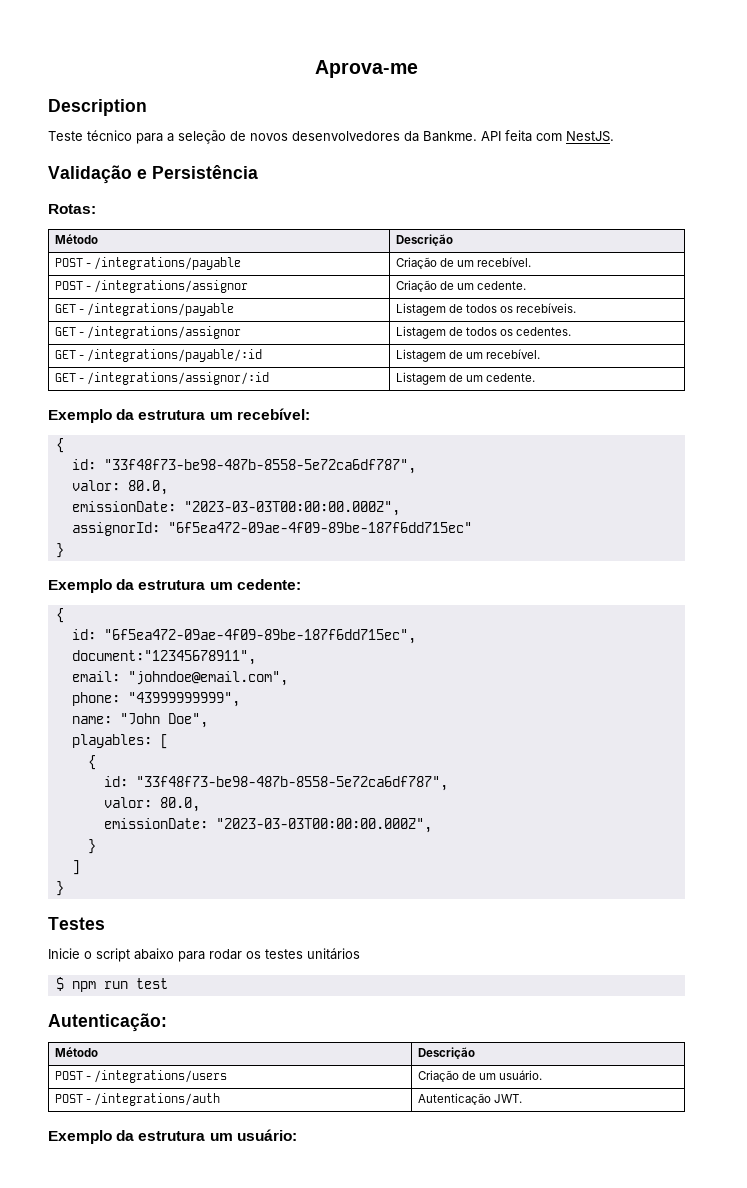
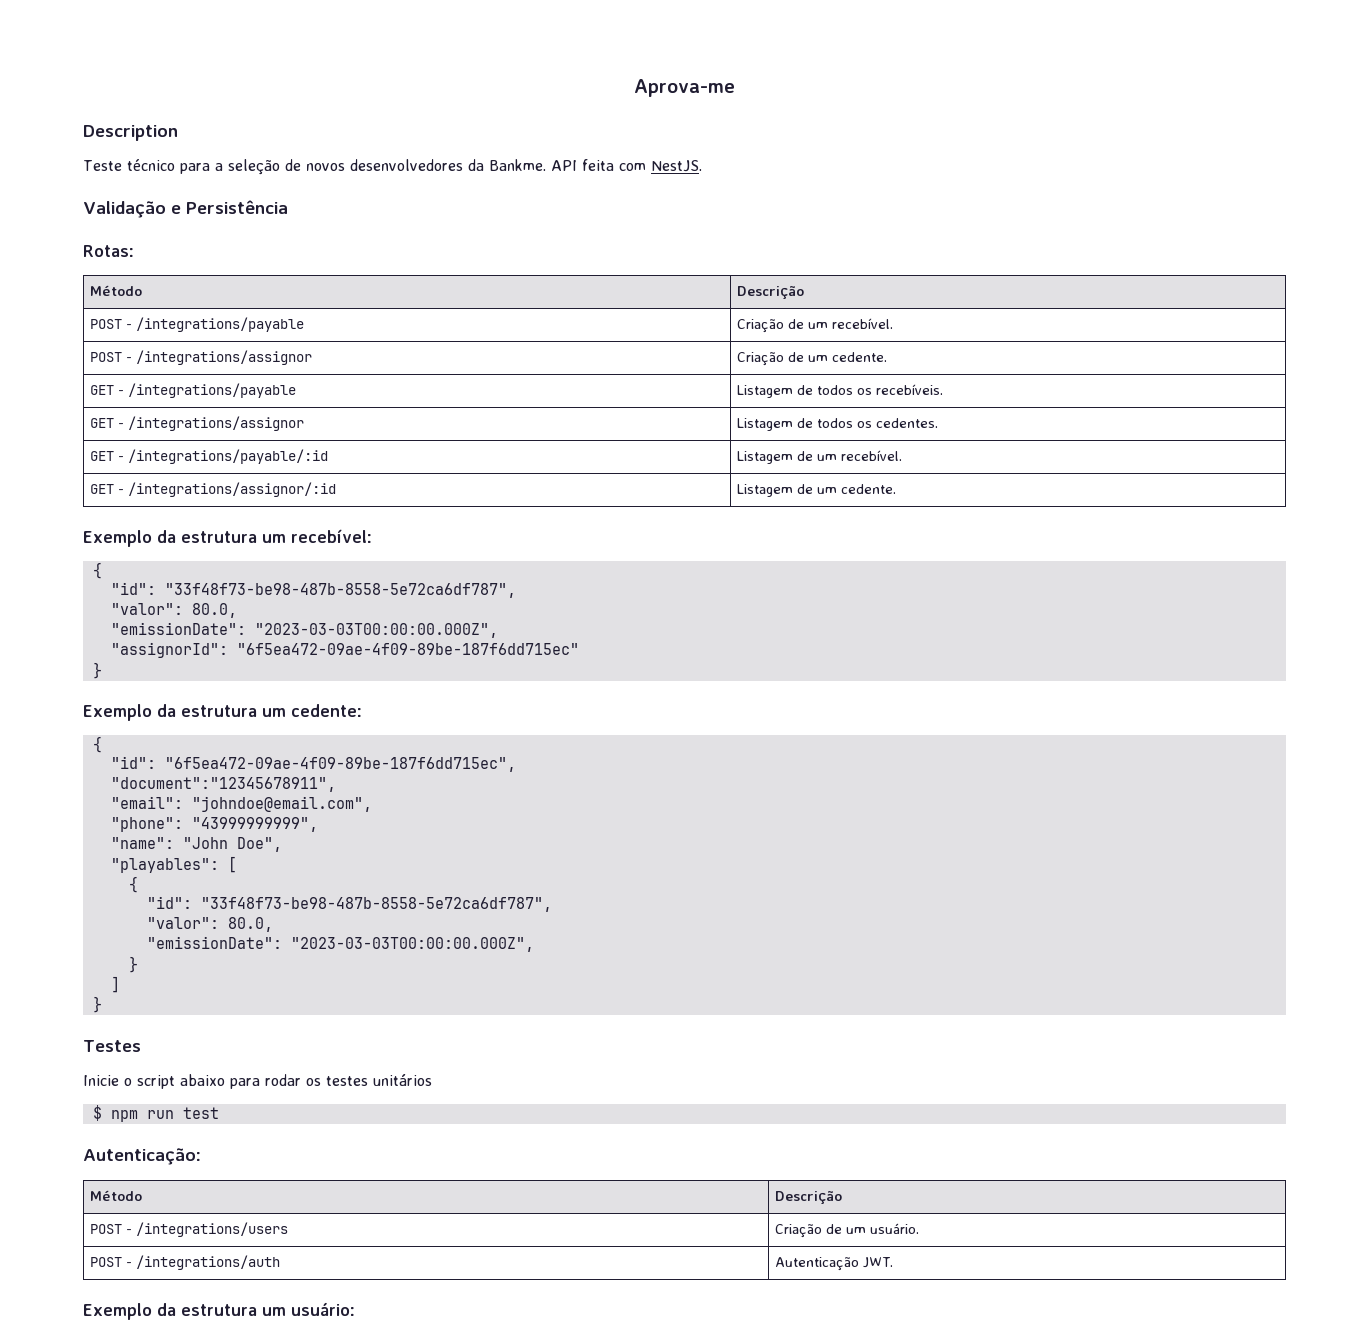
[71,459,416,474] [71,480,168,495] [71,501,400,516] [71,522,160,536] id: "33f48f73-be98-487b-8558-5e72ca6df787", // valor: 80.0, // emissionDate: "2023-03-03T00:00:00.000Z", // assignorId: -> [110,582,516,598] [110,603,237,618] [110,622,498,638] [110,642,228,658] "id": "33f48f73-be98-487b-8558-5e72ca6df787", // "valor": 80.0, // "emissionDate": "2023-03-03T00:00:00.000Z", // "assignorId":
[71,629,96,640] id: -> [110,756,156,769] "id":
[71,650,256,665] [71,671,120,682] document:"12345678911", // email: -> [110,777,336,792] [110,796,183,809] "document":"12345678911", // "email":
[71,692,120,706] phone: -> [110,817,183,832] "phone":
[71,716,112,724] name: -> [110,837,174,849] "name":
[71,734,152,748] playables: -> [110,858,219,873] "playables":
[103,776,448,791] [103,797,200,812] [103,818,208,829] id: "33f48f73-be98-487b-8558-5e72ca6df787", // valor: 80.0, // emissionDate: -> [146,896,552,912] [146,917,273,932] [146,936,282,949] "id": "33f48f73-be98-487b-8558-5e72ca6df787", // "valor": 80.0, // "emissionDate":

